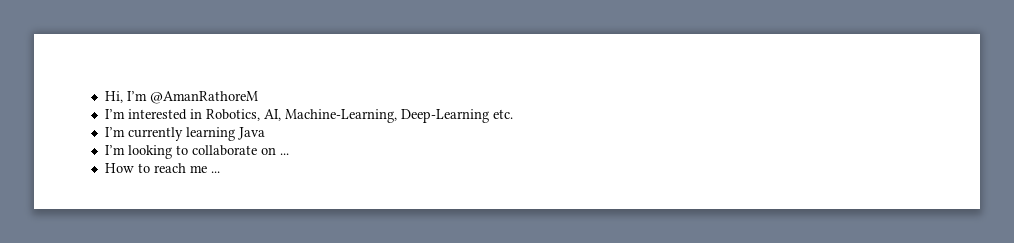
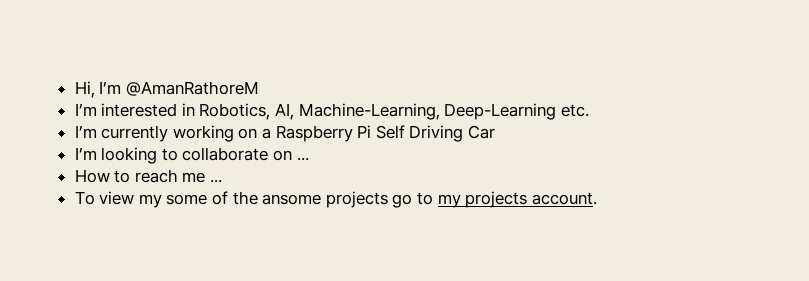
[185,127,265,141] learning Java -> [172,125,496,142] working on a Raspberry Pi Self Driving Car
(220, 172) none -> [74,191,597,208] // To view my some of the ansome projects go to my projects account.

